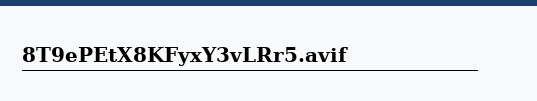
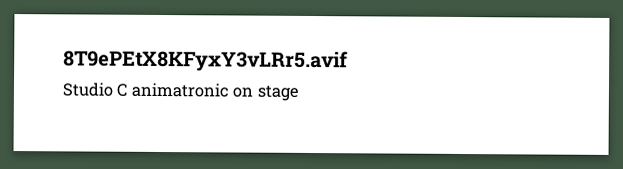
(348, 56) none -> [62,82,299,101] // Studio C animatronic on stage

